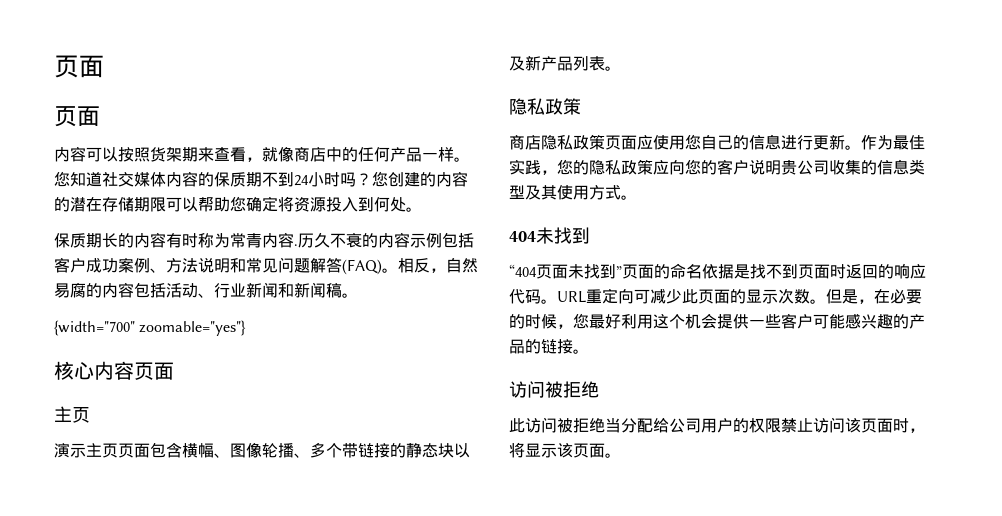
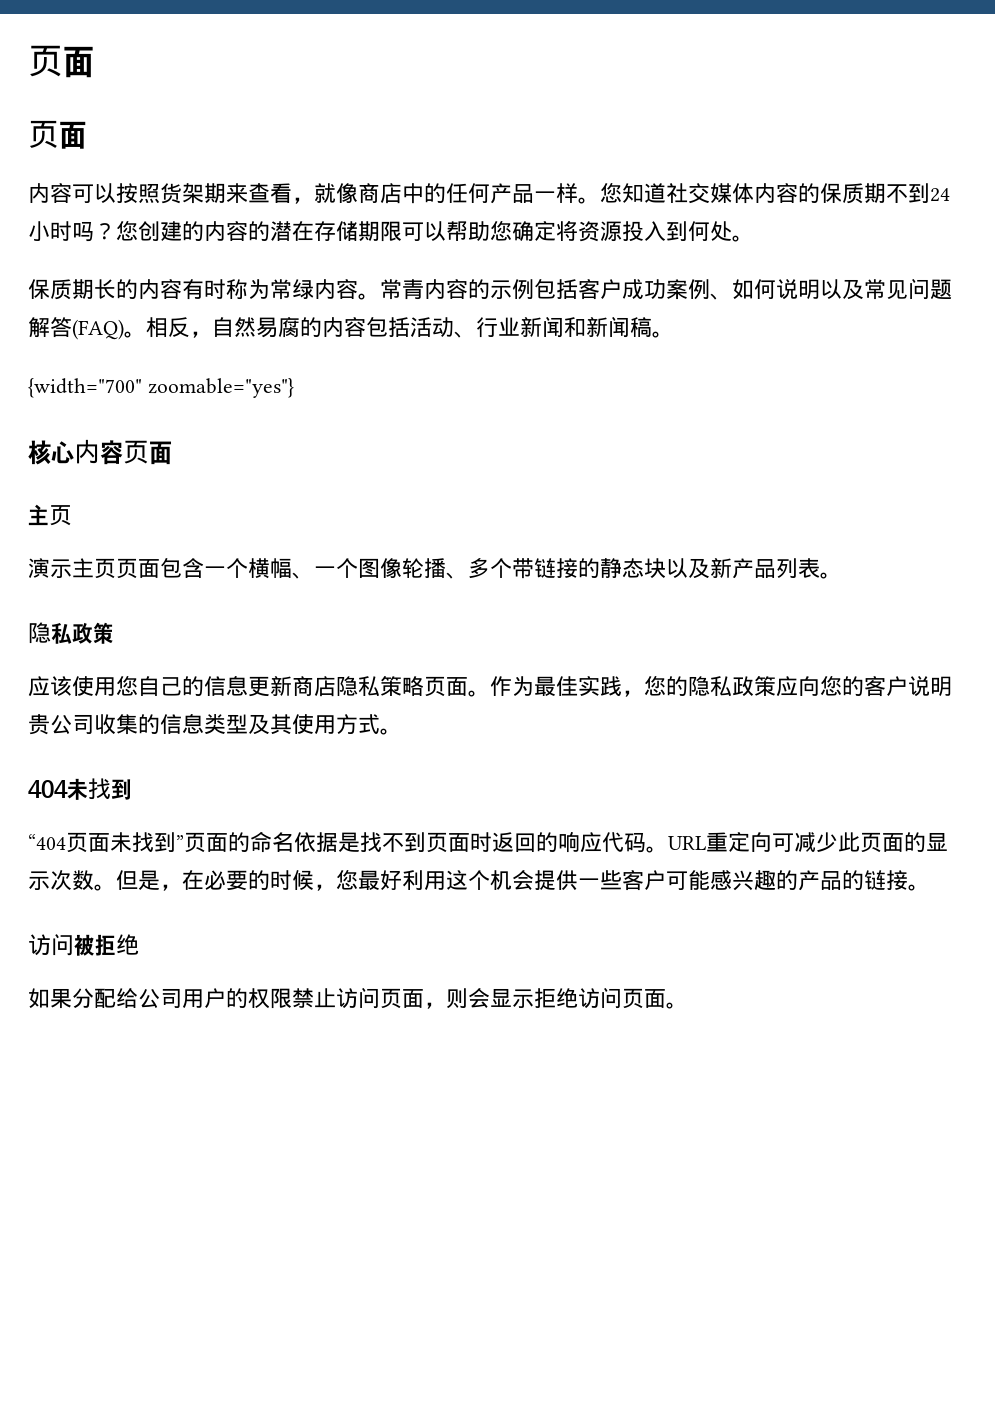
[246,232,410,248] 青内容.历久不衰的内容 -> [292,279,490,300] 绿内容。常青内容的
[166,257,246,273] 方法说明和 -> [732,279,864,300] 如何说明以及
[182,443,230,458] 横幅、 -> [204,558,358,579] 一个横幅、一个
[509,134,845,150] 商店隐私政策页面应使用您自己的信息进行更新 -> [28,675,468,697] 应该使用您自己的信息更新商店隐私策略页面
[509,417,621,433] 此访问被拒绝当 -> [28,988,72,1009] 如果
[845,418,925,433] [509,442,573,458] 该页面时，将显示该 -> [380,987,622,1009] 页面，则会显示拒绝访问

